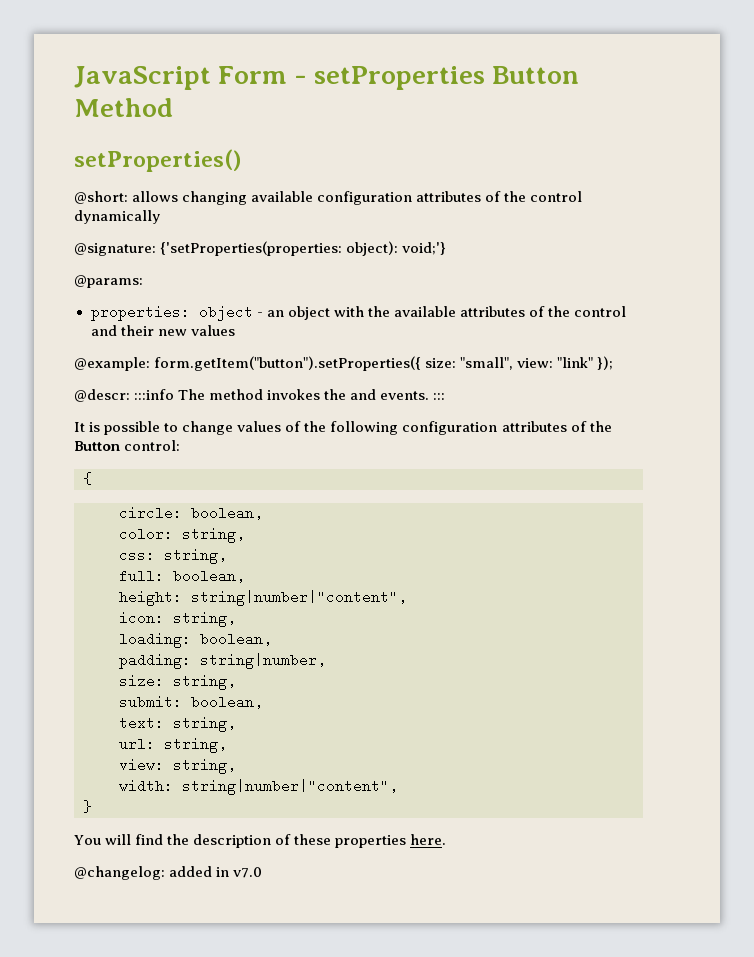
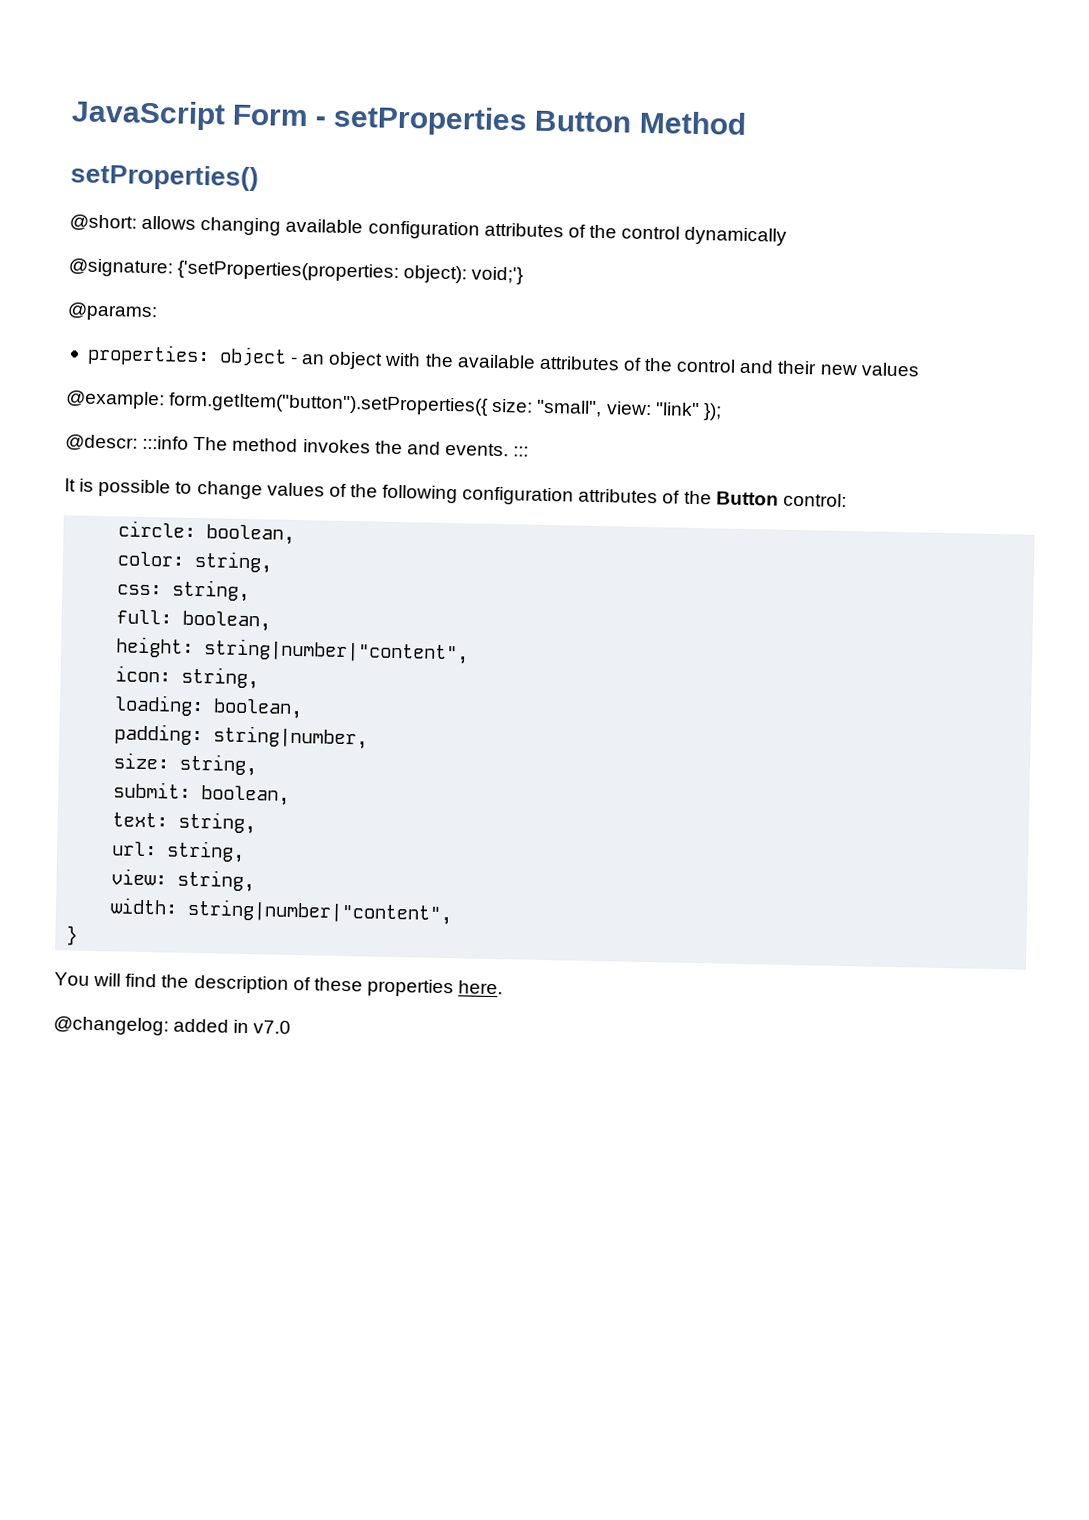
[83,472,92,485] // { -> (847, 500) none

